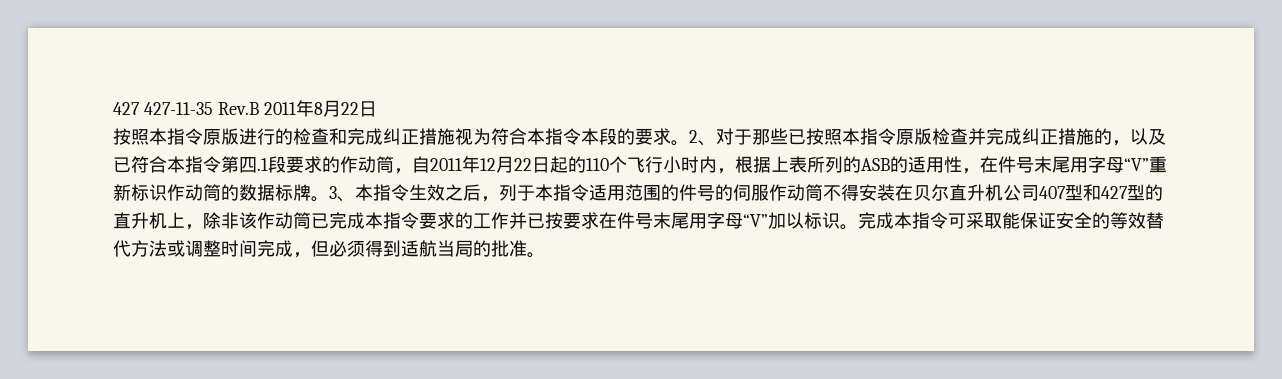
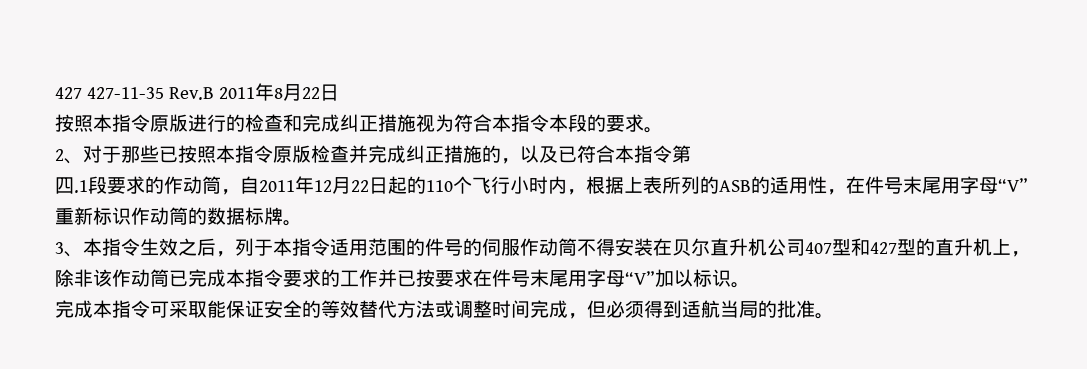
(689, 143) none -> (663, 130) //
(239, 164) none -> (691, 154) //
(329, 199) none -> (302, 223) //
(858, 227) none -> (750, 285) //

